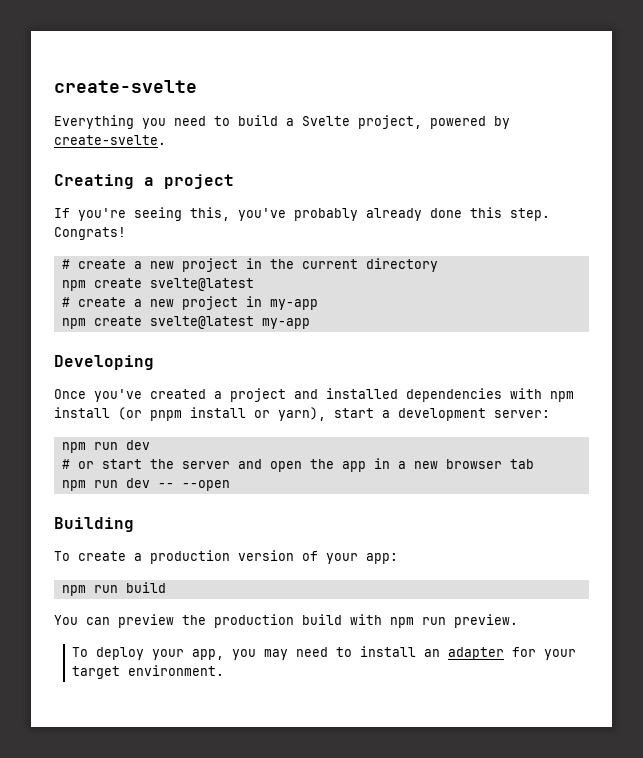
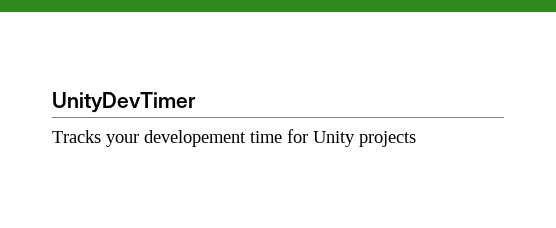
[54,80,197,93] [54,115,510,129] [54,135,166,145] [54,174,234,189] [54,207,550,221] [54,227,126,240] [61,258,438,272] [61,278,254,291] [61,296,318,310] [61,316,310,329] [54,355,154,370] [54,388,574,402] [54,407,550,421] [61,440,150,453] [61,458,534,472] [61,478,230,491] [54,517,134,532] [54,550,398,564] [61,582,166,596] [54,614,518,628] [71,646,576,660] [71,665,224,679] create-svelte // Everything you need to build a Svelte project, powered by create-svelte. // Creating a project // If you're seeing this, you've probably already done this step. Congrats! // # create a new project in the current directory // npm create svelte@latest // # create a new project in my-app // npm create svelte@latest my-app // Developing // Once you've created a project and installed dependencies with npm install (or pnpm install or yarn), start a development server: // npm run dev // # or start the server and open the app in a new browser tab // npm run dev -- --open // Building // To create a production version of your app: // npm run build // You can preview the production build with npm run preview. // To deploy your app, you may need to install an adapter for your target environment. -> [52,92,196,113] [52,129,416,147] UnityDevTimer // Tracks your developement time for Unity projects

